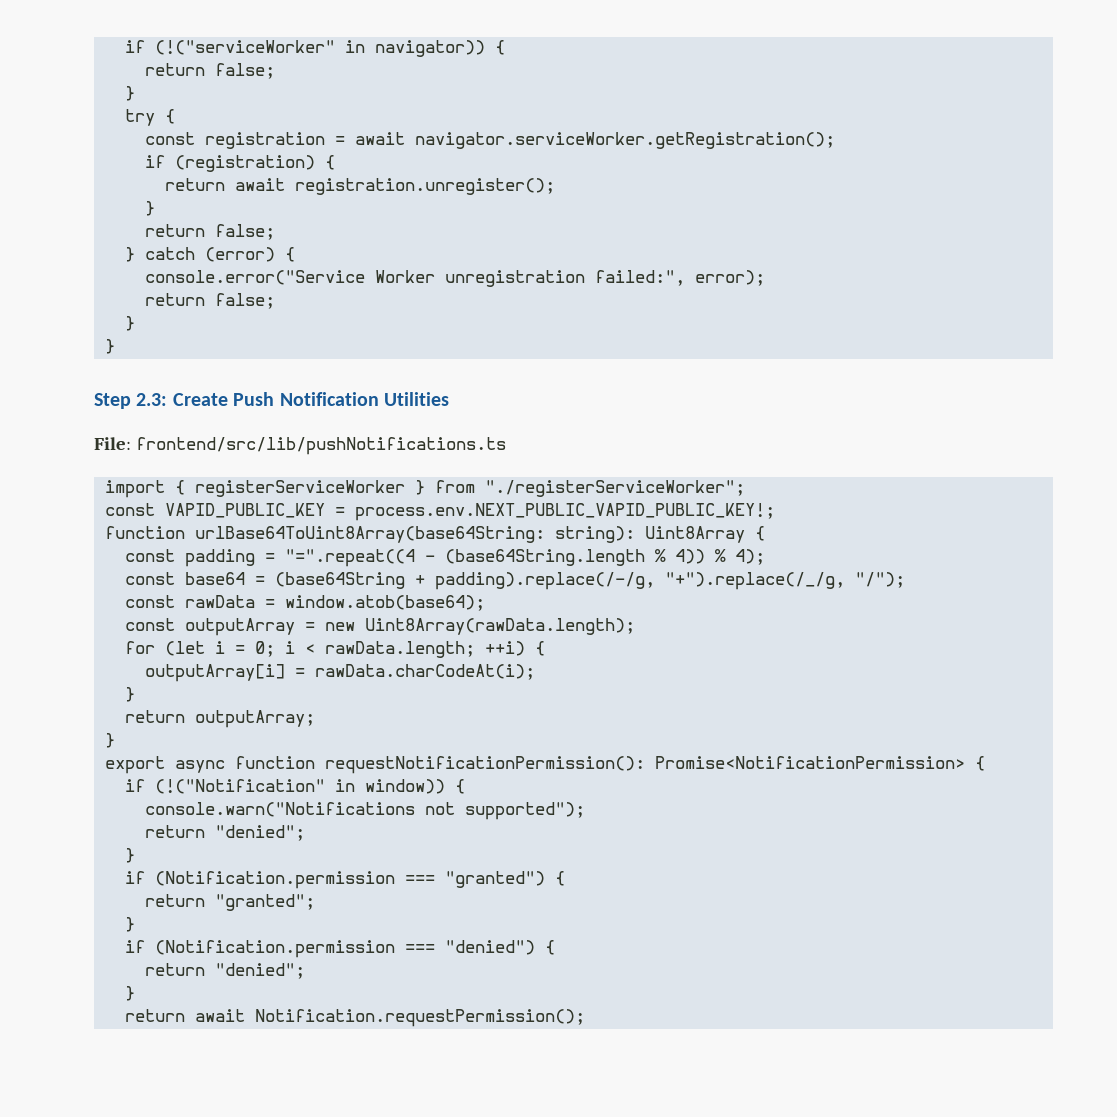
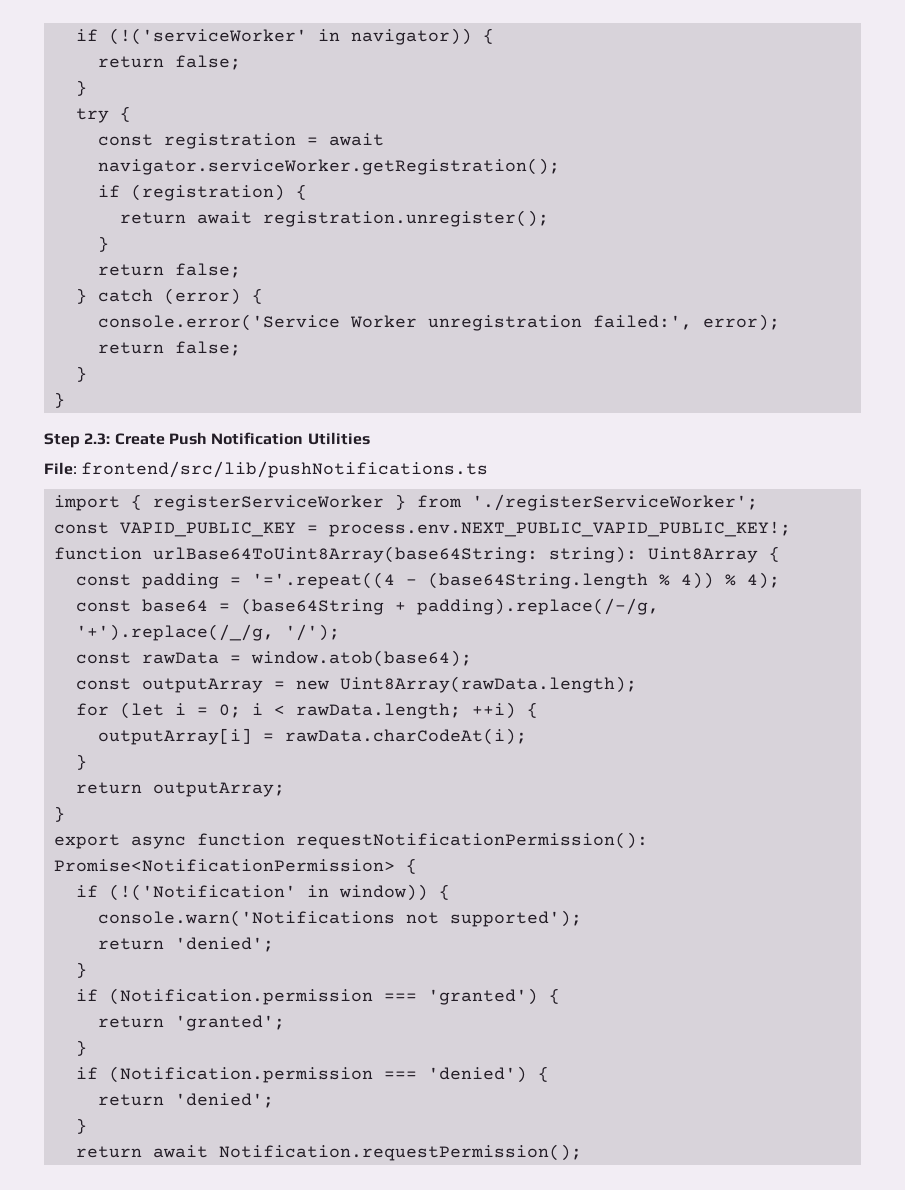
[125,40,336,55] if (!("serviceWorker" -> [75,28,307,45] if (!('serviceWorker'
[145,270,366,285] console.error("Service -> [97,314,340,331] console.error('Service
[595,270,686,286] failed:", -> [592,315,692,330] failed:',
[485,480,746,497] "./registerServiceWorker"; -> [471,494,758,511] './registerServiceWorker';
[285,549,416,567] "=".repeat((4 -> [251,572,395,589] '='.repeat((4
[665,572,906,590] "+").replace(/_/g, "/"); -> [75,624,340,641] '+').replace(/_/g, '/');
[155,779,326,794] (!("Notification" -> [108,884,296,901] (!('Notification'
[145,802,586,820] [145,825,306,841] [125,848,136,863] [125,871,566,889] [145,894,316,911] [125,917,136,932] [125,940,556,958] [145,963,306,979] console.warn("Notifications not supported"); // return "denied"; // } // if (Notification.permission === "granted") { // return "granted"; // } // if (Notification.permission === "denied") { // return "denied"; -> [97,910,582,927] [97,937,274,952] [75,962,87,978] [75,988,560,1005] [97,1015,285,1031] [75,1040,87,1056] [75,1066,549,1083] [97,1093,274,1108] console.warn('Notifications not supported'); // return 'denied'; // } // if (Notification.permission === 'granted') { // return 'granted'; // } // if (Notification.permission === 'denied') { // return 'denied';

